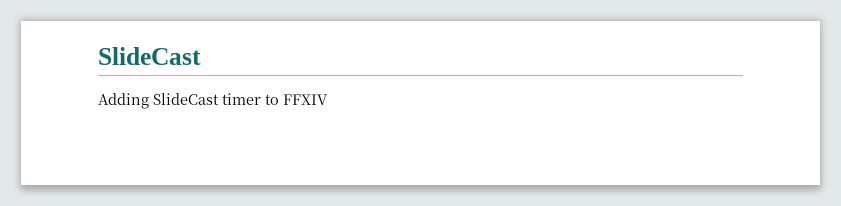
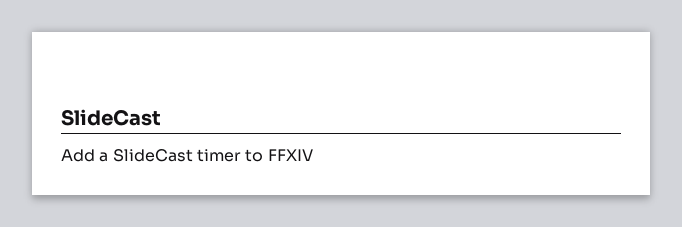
[98,93,149,109] Adding -> [61,149,109,162] Add a

